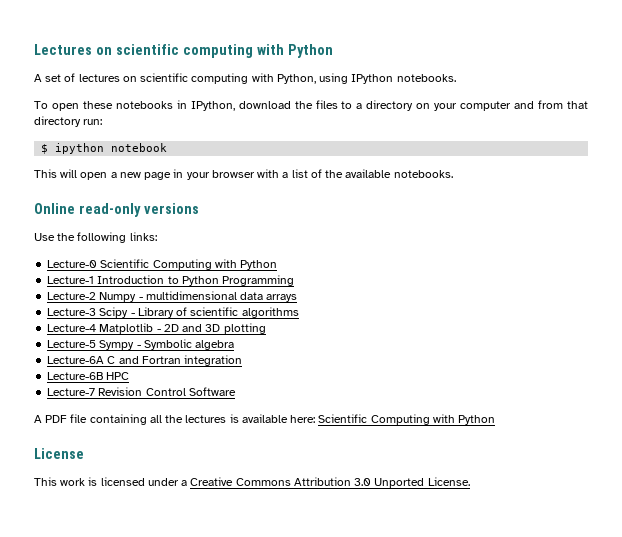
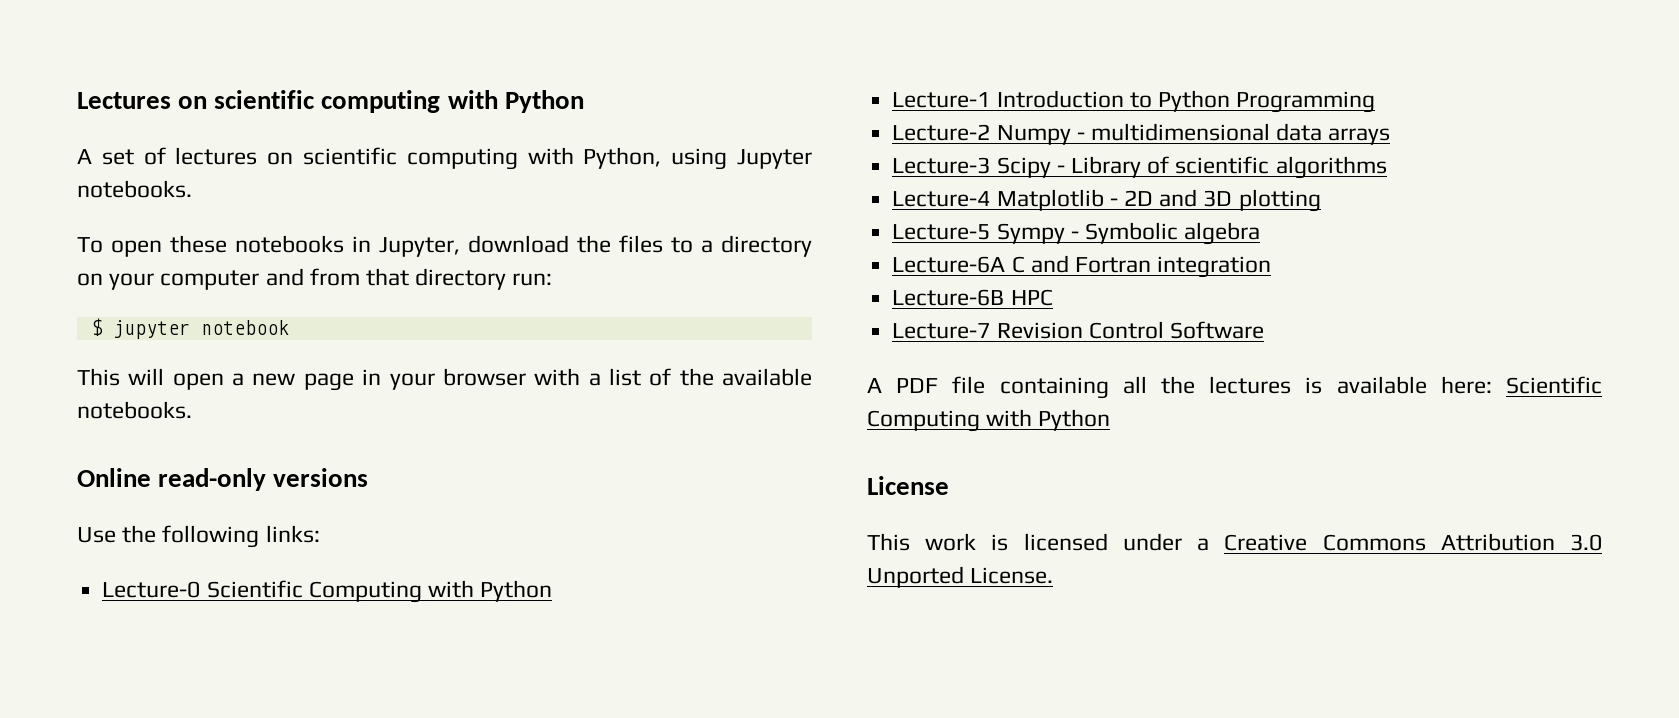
[351,74,394,84] IPython -> [737,149,812,169] Jupyter
[190,101,235,111] IPython, -> [379,237,460,257] Jupyter,
[55,143,105,154] ipython -> [112,320,190,339] jupyter

